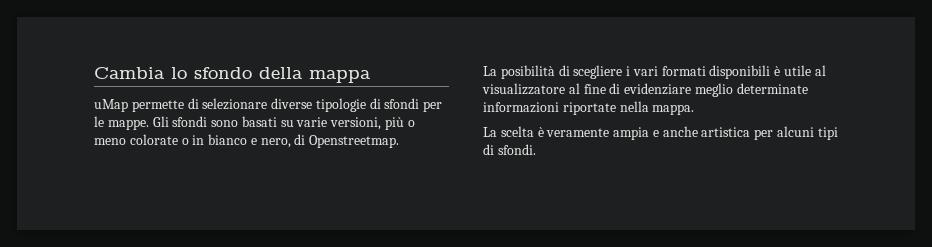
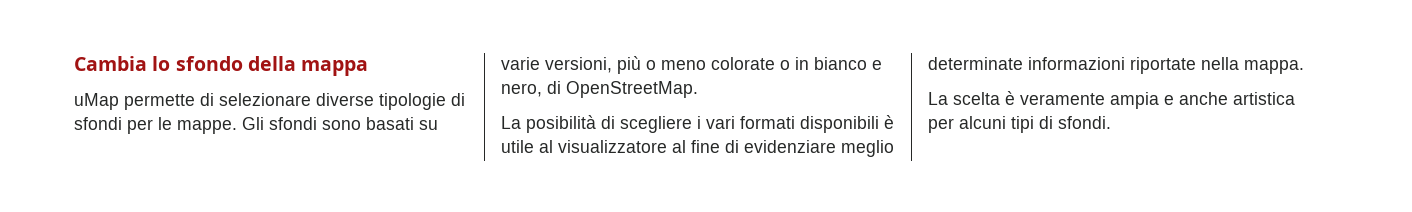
[309,135,400,148] Openstreetmap. -> [566,81,698,98] OpenStreetMap.

